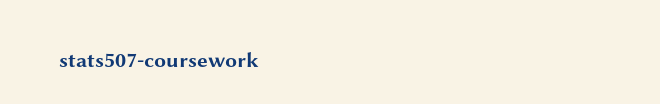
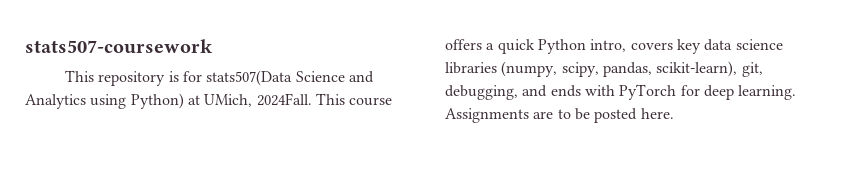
(259, 59) none -> [64,70,374,86] [25,93,393,109] [445,39,783,54] [445,61,763,77] [445,84,797,100] [445,108,674,123] // This repository is for stats507(Data Science and Analytics using Python) at UMich, 2024Fall. This course offers a quick Python intro, covers key data science libraries (numpy, scipy, pandas, scikit-learn), git, debugging, and ends with PyTorch for deep learning. Assignments are to be posted here.

